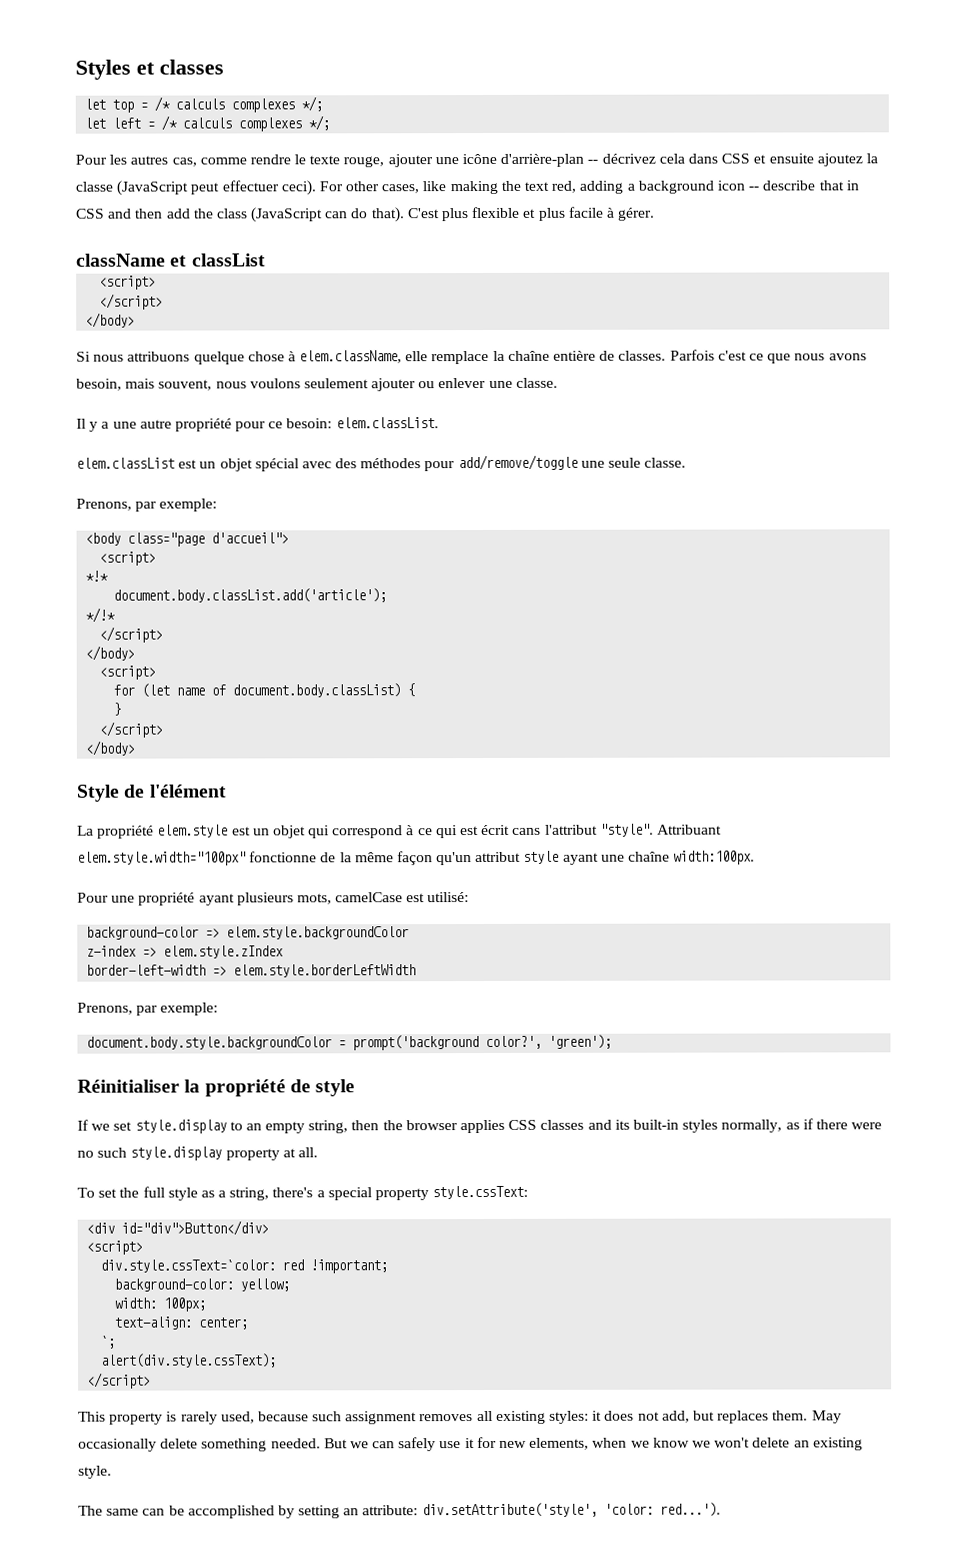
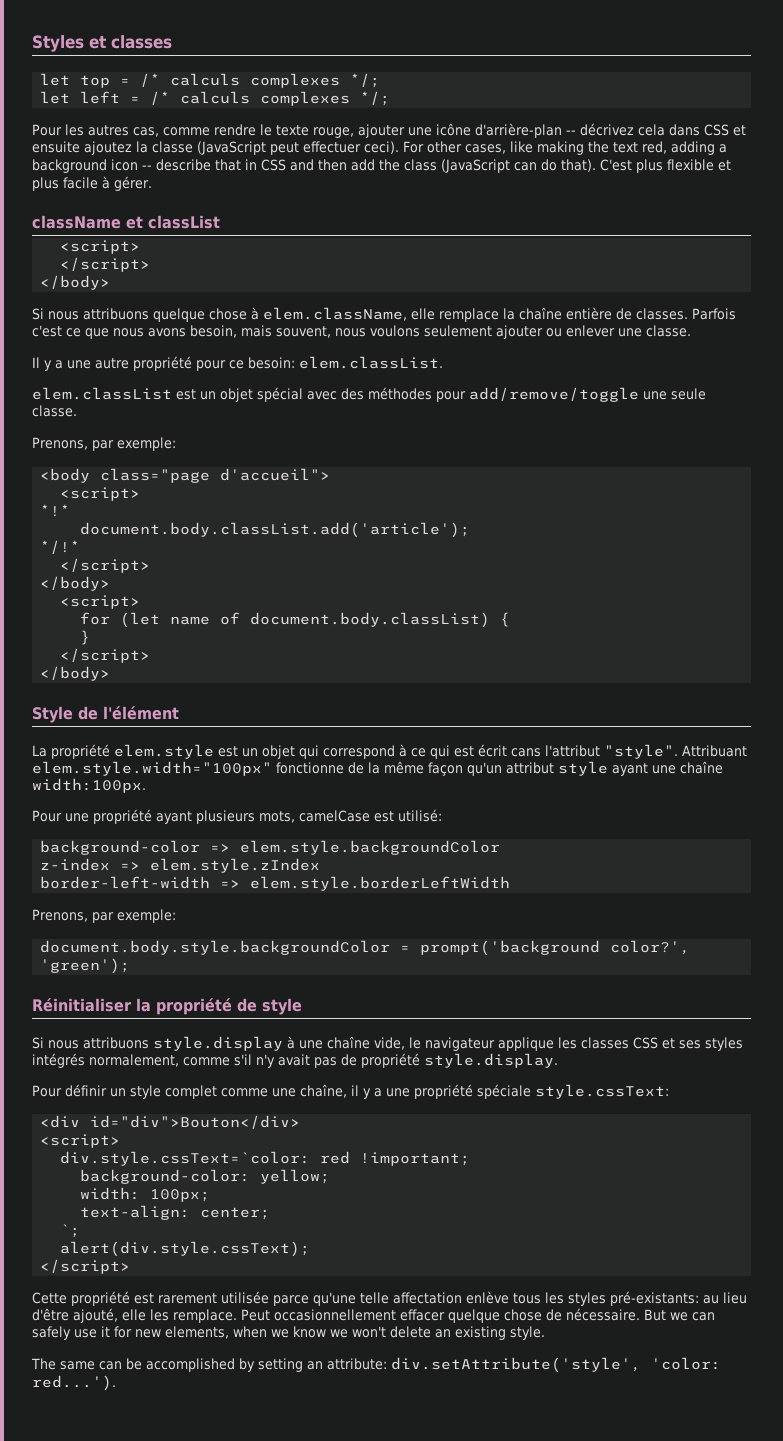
[77,1118,883,1134] [77,1146,318,1161] [77,1186,430,1201] If we set style.display to an empty string, then the browser applies CSS classes and its built-in styles normally, as if there were no such style.display property at all. // To set the full style as a string, there's a special property -> [32,1036,743,1051] [32,1053,558,1068] [32,1084,531,1099] Si nous attribuons style.display à une chaîne vide, le navigateur applique les classes CSS et ses styles intégrés normalement, comme s'il n'y avait pas de propriété style.display. // Pour définir un style complet comme une chaîne, il y a une propriété spéciale
[121,1220,270,1236] id="div">Button</div> -> [90,1115,301,1129] id="div">Bouton</div>
[78,1410,842,1425] [78,1438,321,1452] This property is rarely used, because such assignment removes all existing styles: it does not add, but replaces them. May occasionally delete something needed. -> [32,1291,747,1306] [32,1308,640,1323] Cette propriété est rarement utilisée parce qu'une telle affectation enlève tous les styles pré-existants: au lieu d'être ajouté, elle les remplace. Peut occasionnellement effacer quelque chose de nécessaire.

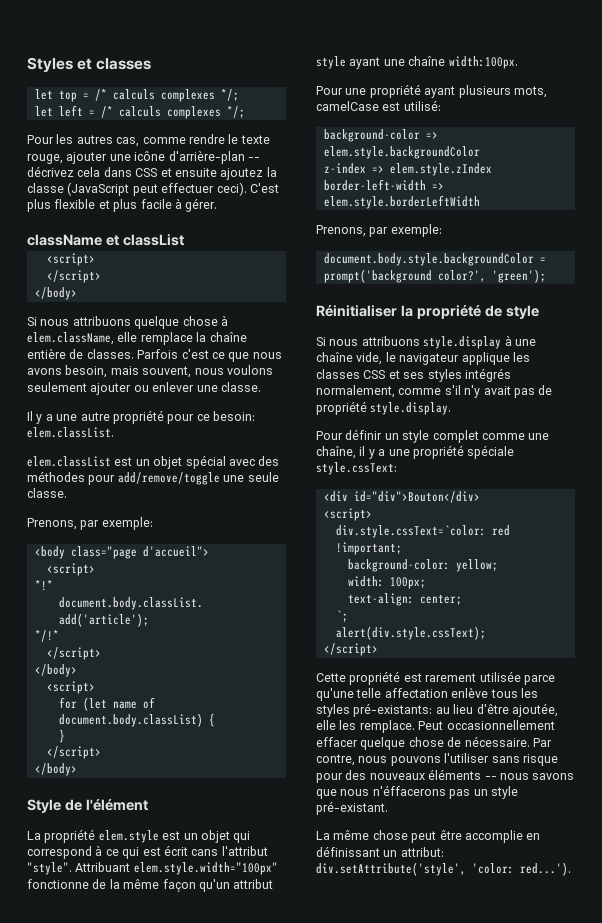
[403,141,727,155] [32,159,596,173] For other cases, like making the text red, adding a background icon -- describe that in CSS and then add the class (JavaScript can do that). -> (247, 189) none
[73,1308,118,1323] ajouté, -> [511,703,558,717] ajoutée,
[644,1309,715,1321] [32,1326,545,1340] [31,1358,387,1372] But we can safely use it for new elements, when we know we won't delete an existing style. // The same can be accomplished by setting an attribute: -> [532,738,552,747] [316,753,558,766] [316,769,575,783] [316,785,518,799] [316,801,388,815] [316,830,541,843] [316,846,444,857] Par contre, nous pouvons l'utiliser sans risque pour des nouveaux éléments -- nous savons que nous n'éffacerons pas un style pré-existant. // La même chose peut être accomplie en définissant un attribut:

